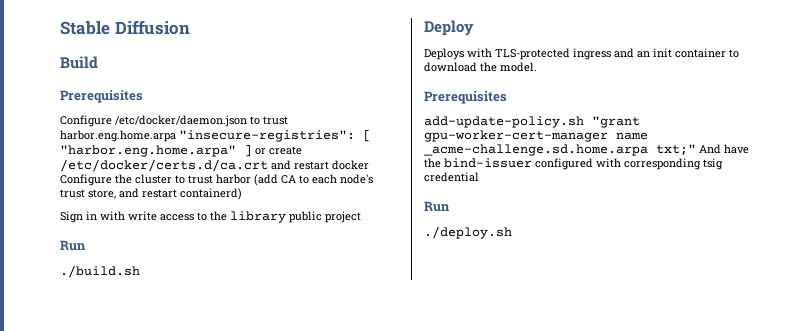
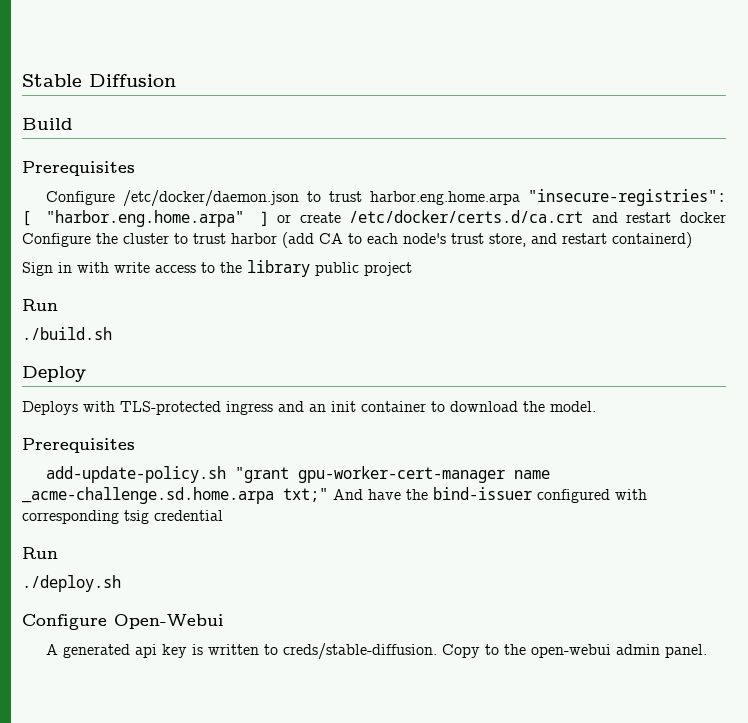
(512, 232) none -> [22,614,224,630] [46,643,708,660] // Configure Open-Webui // A generated api key is written to creds/stable-diffusion. Copy to the open-webui admin panel.

